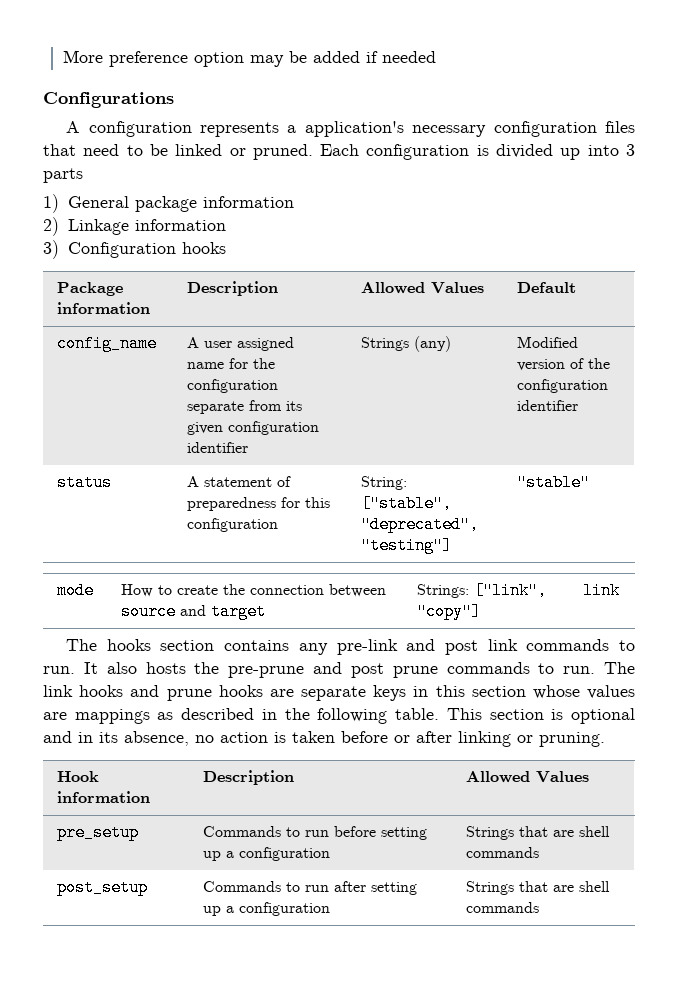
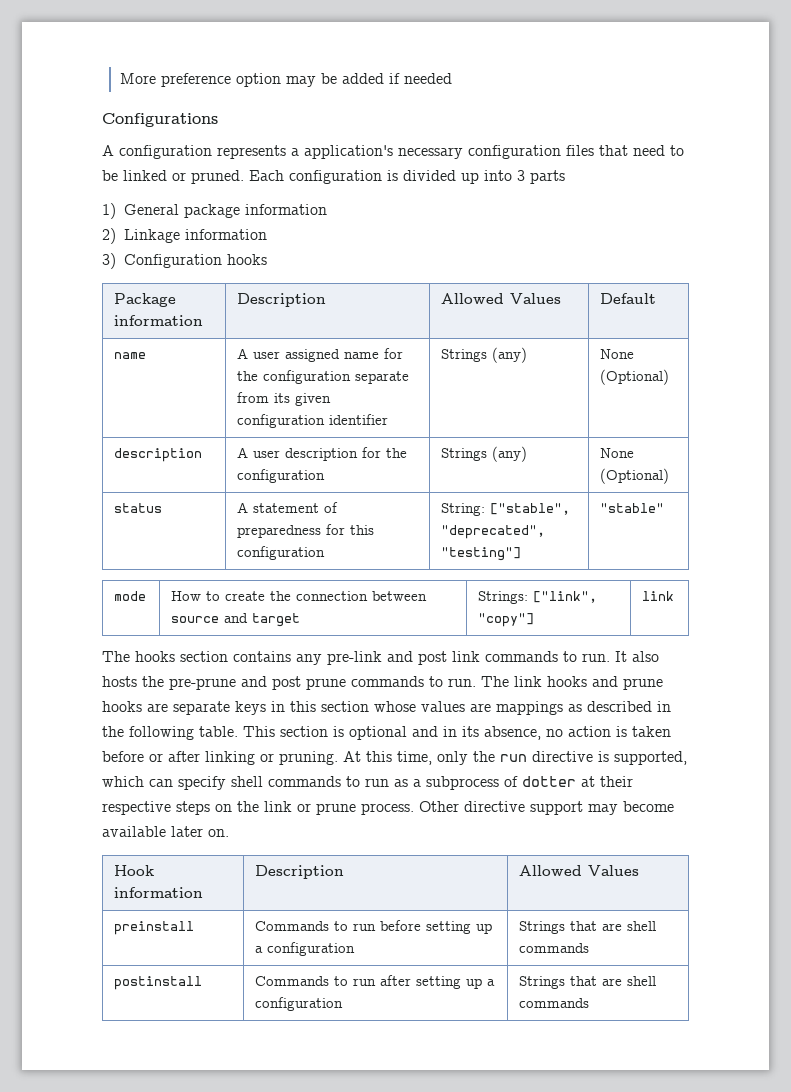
[56,335,157,352] config_name -> [114,352,147,359] name
[516,336,578,348] [516,358,610,371] [516,379,608,393] [516,400,578,411] Modified version of the configuration identifier -> [600,349,635,359] [600,369,670,385] [114,448,203,462] [237,447,408,461] [237,469,326,483] [441,446,528,462] [600,448,635,458] [600,468,670,484] None (Optional) // description | A user description for the configuration | Strings (any) | None (Optional)
(605, 739) none -> [343,751,687,765] [102,776,633,790] [102,801,674,815] [102,826,229,837] At this time, only the run directive is supported, which can specify shell commands to run as a subprocess of dotter at their respective steps on the link or prune process. Other directive support may become available later on.
[56,824,139,841] pre_setup -> [114,921,195,935] preinstall
[56,879,148,896] post_setup -> [114,976,203,990] postinstall

